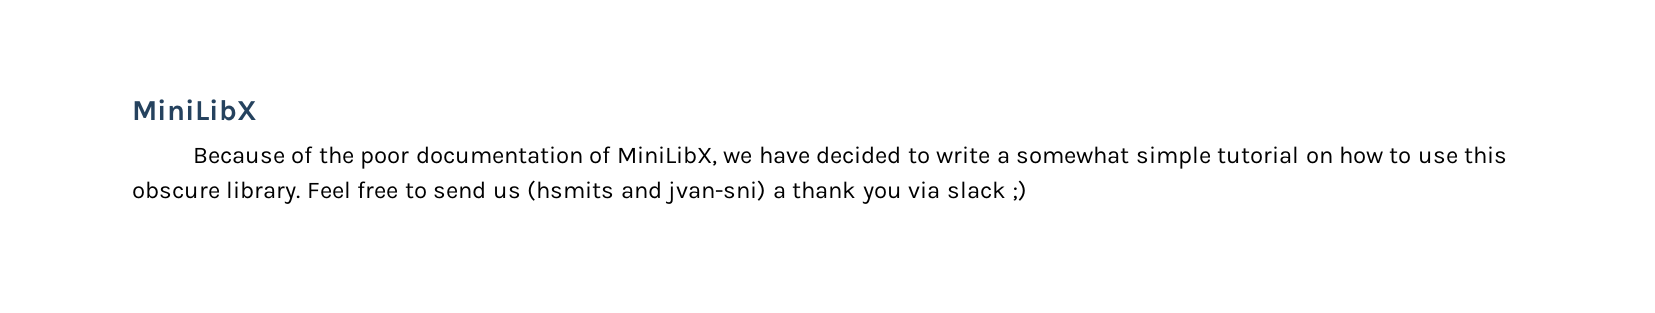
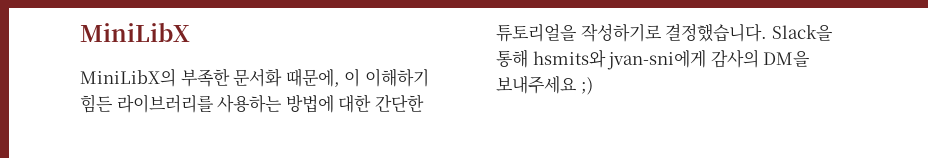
[192,146,1508,169] [132,180,1006,204] Because of the poor documentation of MiniLibX, we have decided to write a somewhat simple tutorial on how to use this obscure library. Feel free to send us (hsmits and jvan-sni) a thank you via slack -> [80,68,429,87] [80,94,424,113] [496,23,833,42] [496,49,811,70] [496,75,577,94] MiniLibX의 부족한 문서화 때문에, 이 이해하기 힘든 라이브러리를 사용하는 방법에 대한 간단한 튜토리얼을 작성하기로 결정했습니다. Slack을 통해 hsmits와 jvan-sni에게 감사의 DM을 보내주세요

